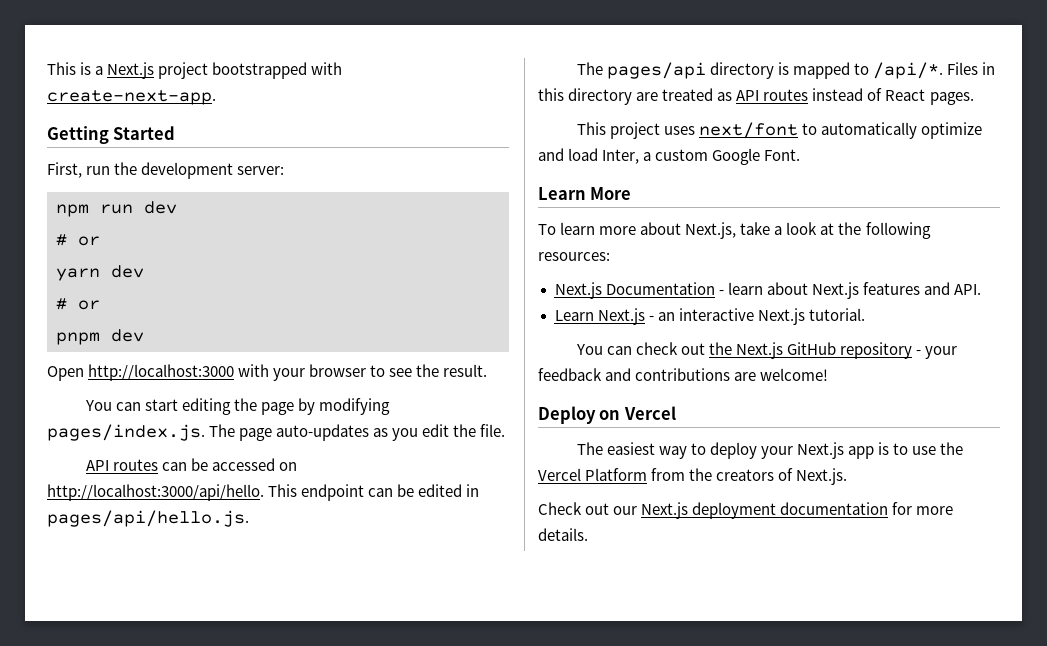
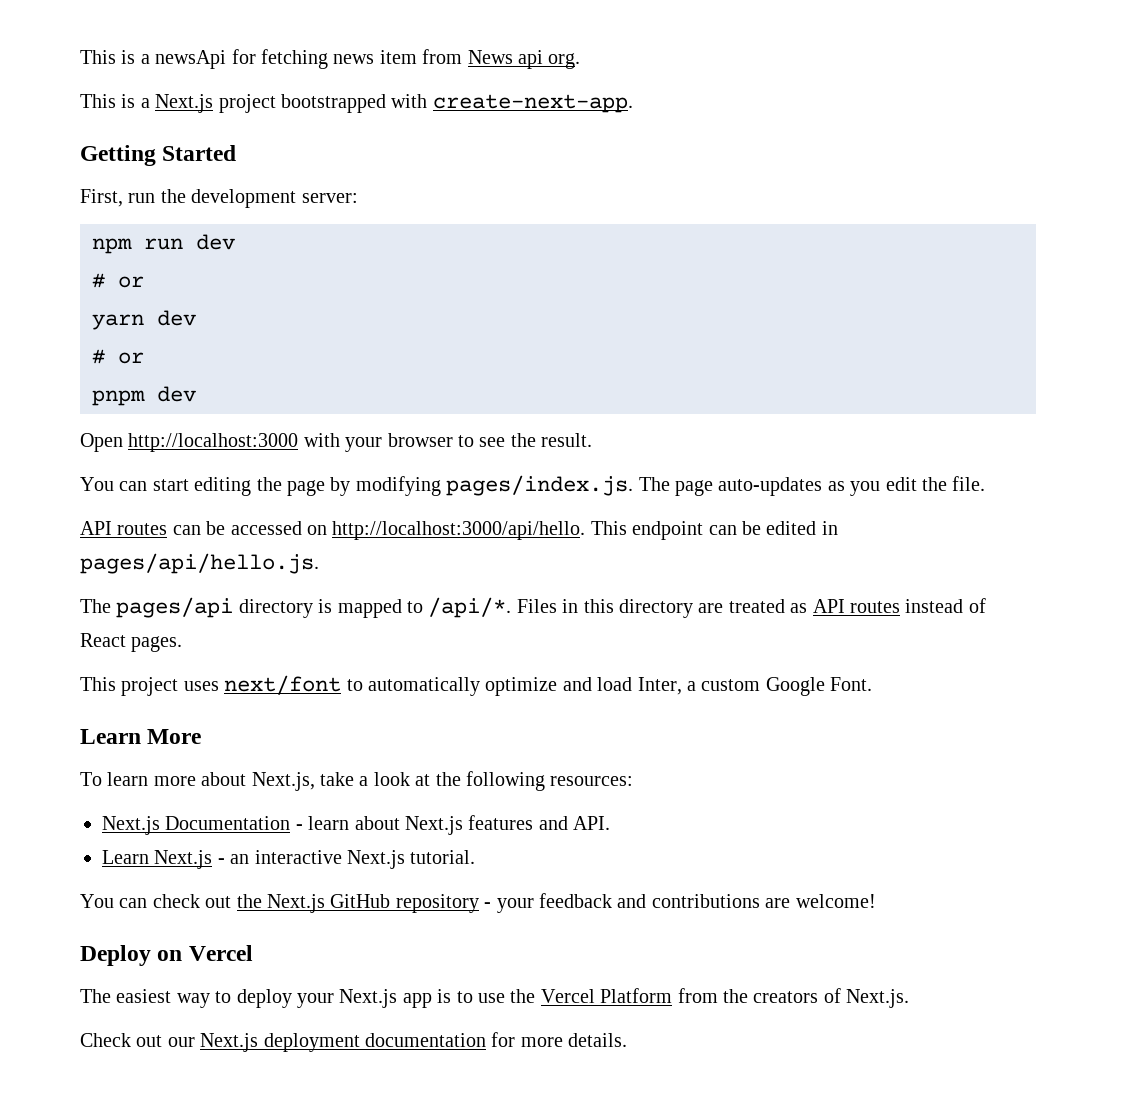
[47,62,104,75] This is a -> [80,49,581,69] [80,94,150,108] This is a newsApi for fetching news item from News api org. // This is a

